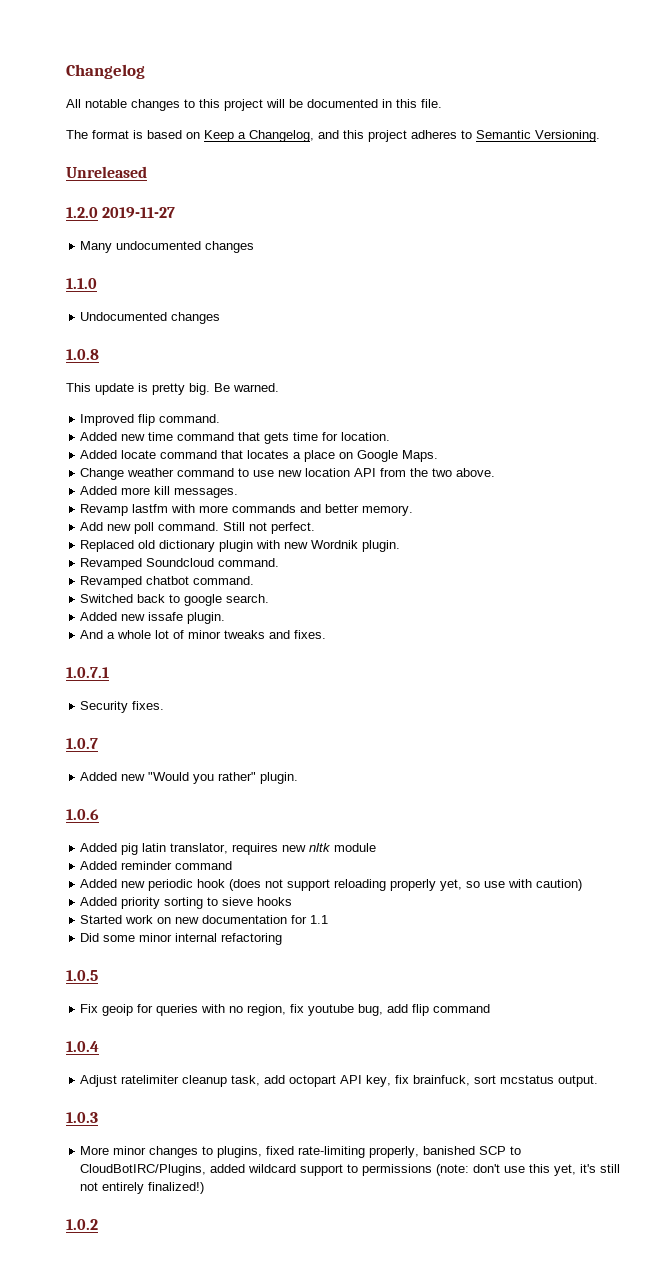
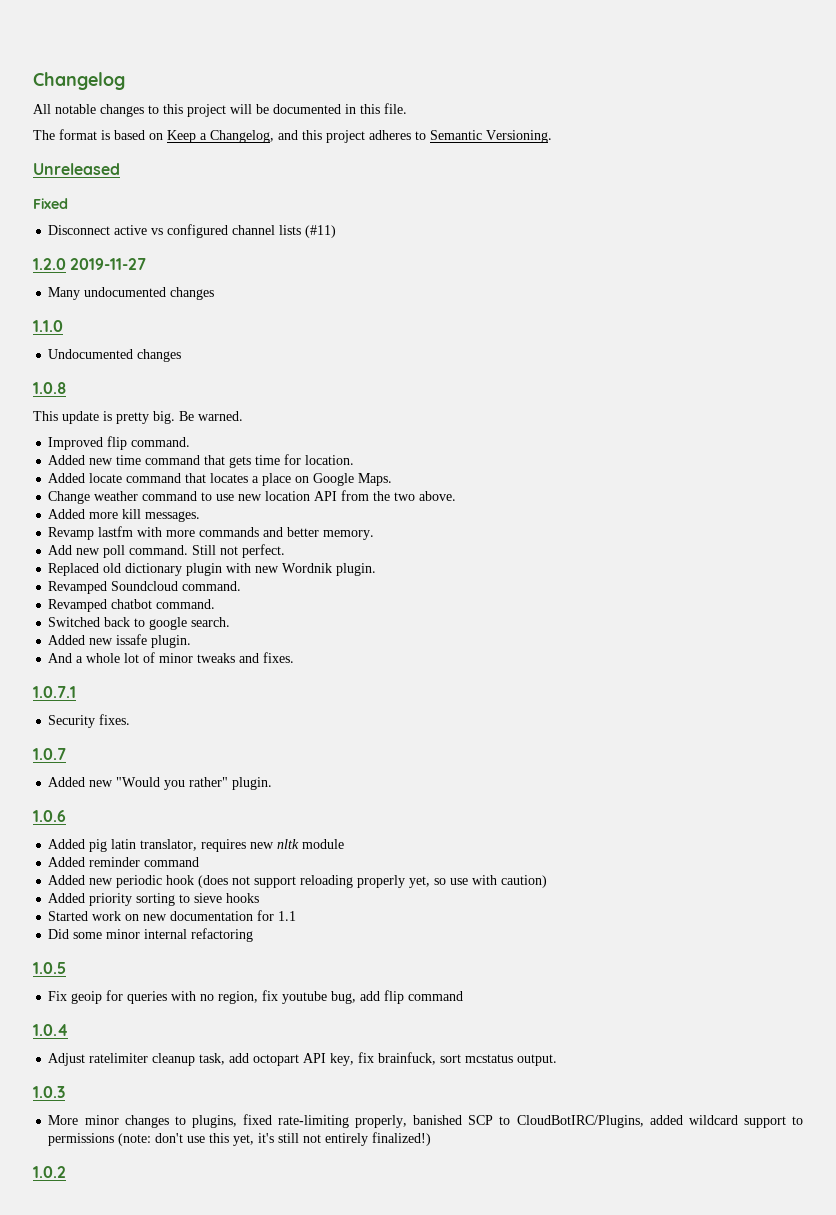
(147, 172) none -> [33,198,68,209] [48,224,337,238] // Fixed // Disconnect active vs configured channel lists (#11)

